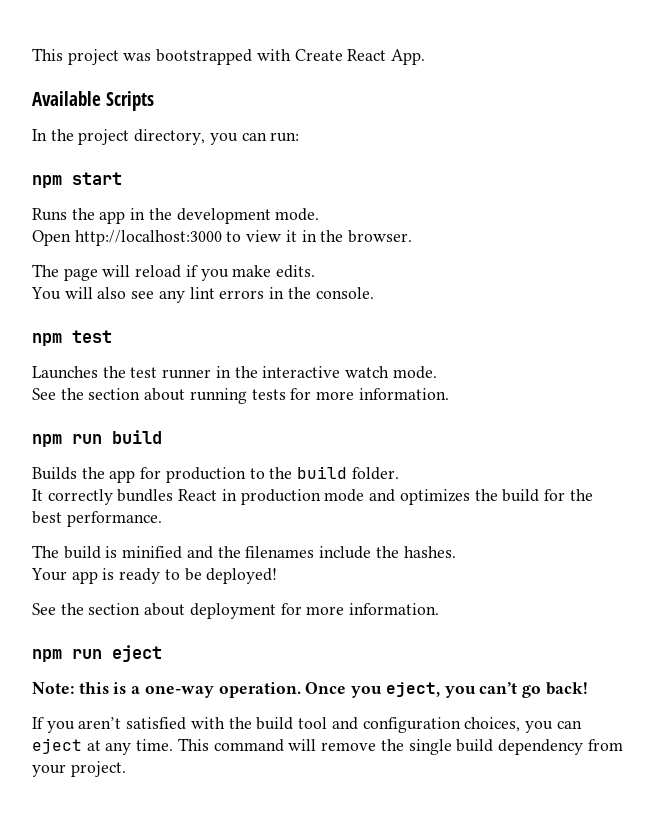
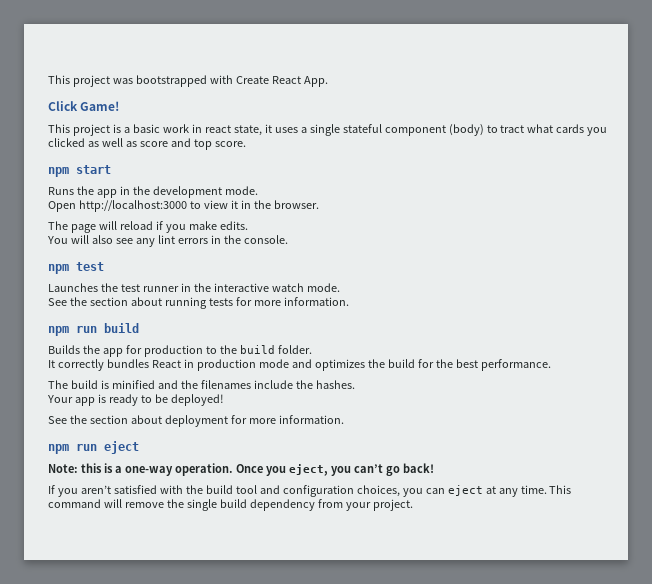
[32,91,154,111] [32,129,300,145] Available Scripts // In the project directory, you can run: -> [48,101,120,111] [48,124,608,136] [48,138,246,150] Click Game! // This project is a basic work in react state, it uses a single stateful component (body) to tract what cards you clicked as well as score and top score.

